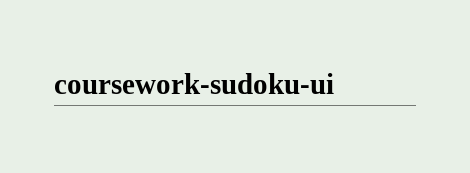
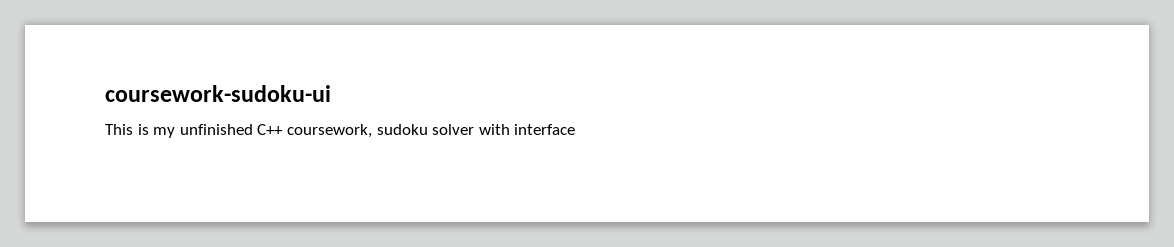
(334, 83) none -> [105,124,576,138] // This is my unfinished C++ coursework, sudoku solver with interface

